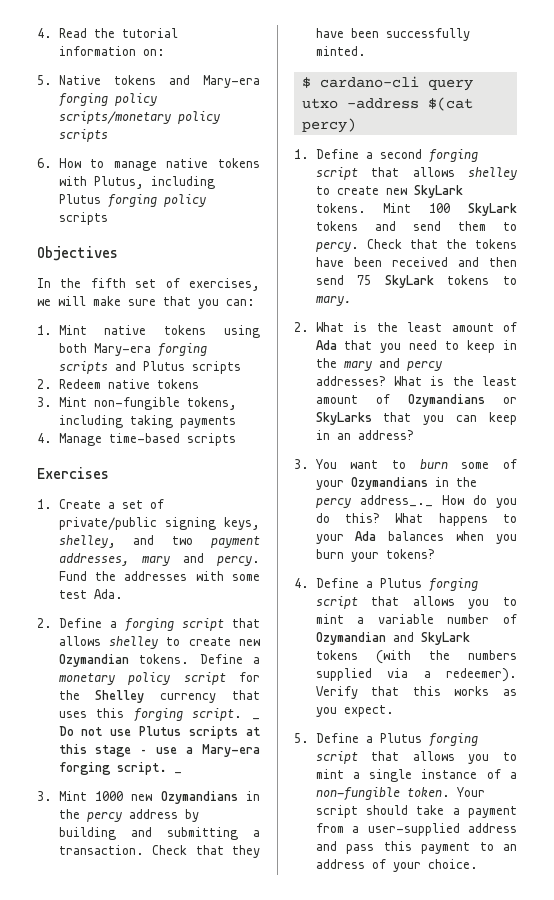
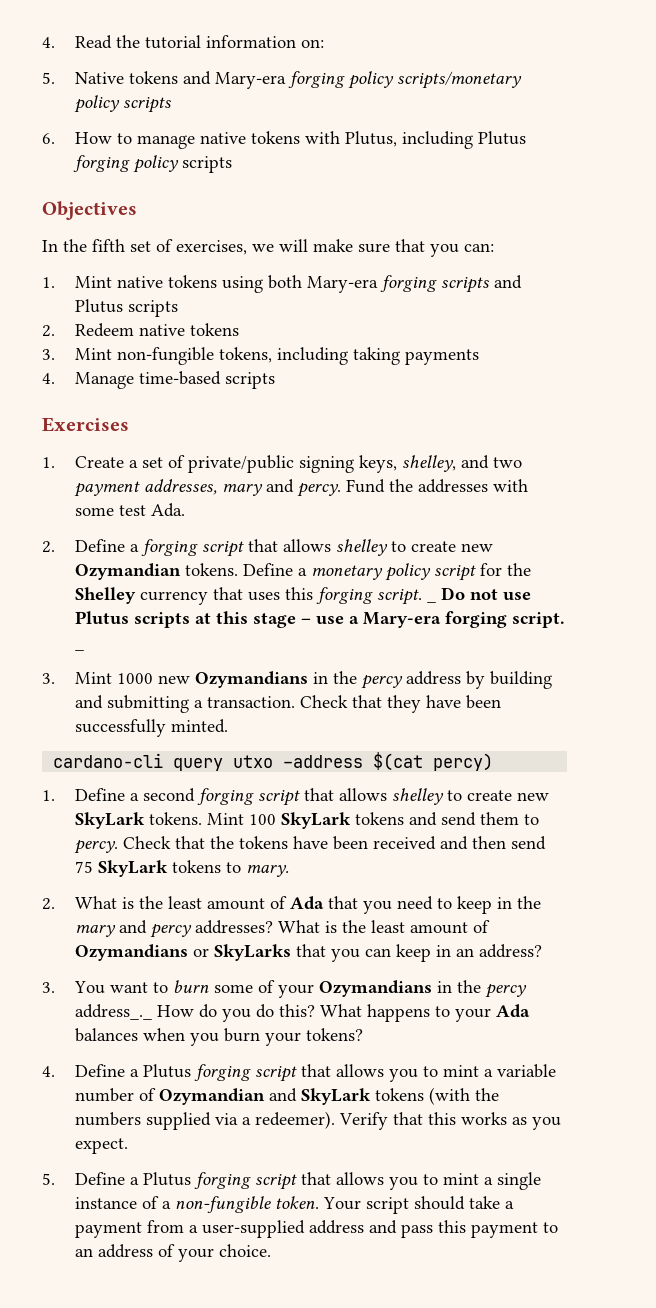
[301,77,311,88] $ -> (229, 726) none

